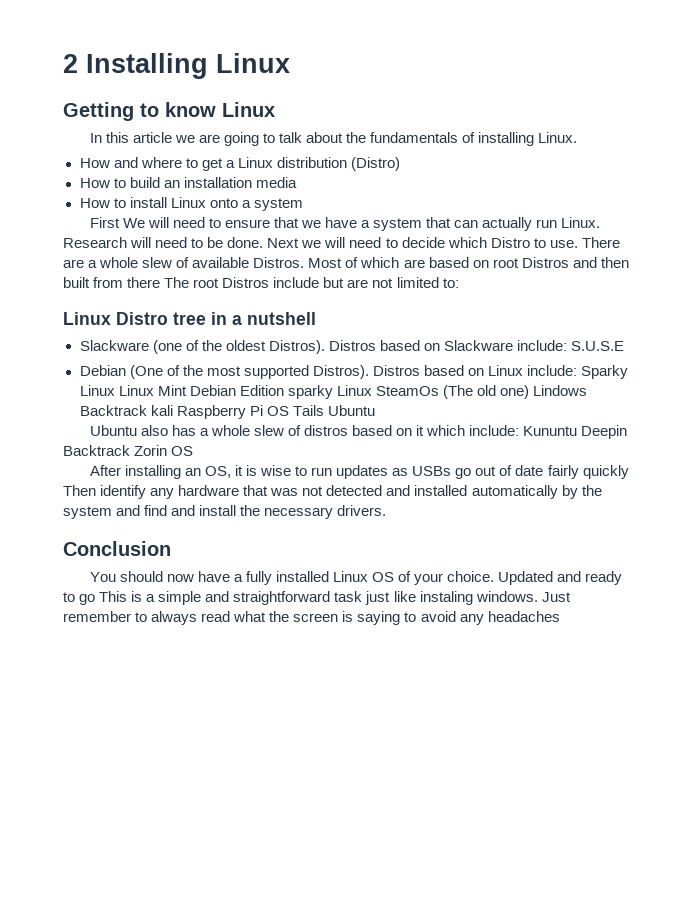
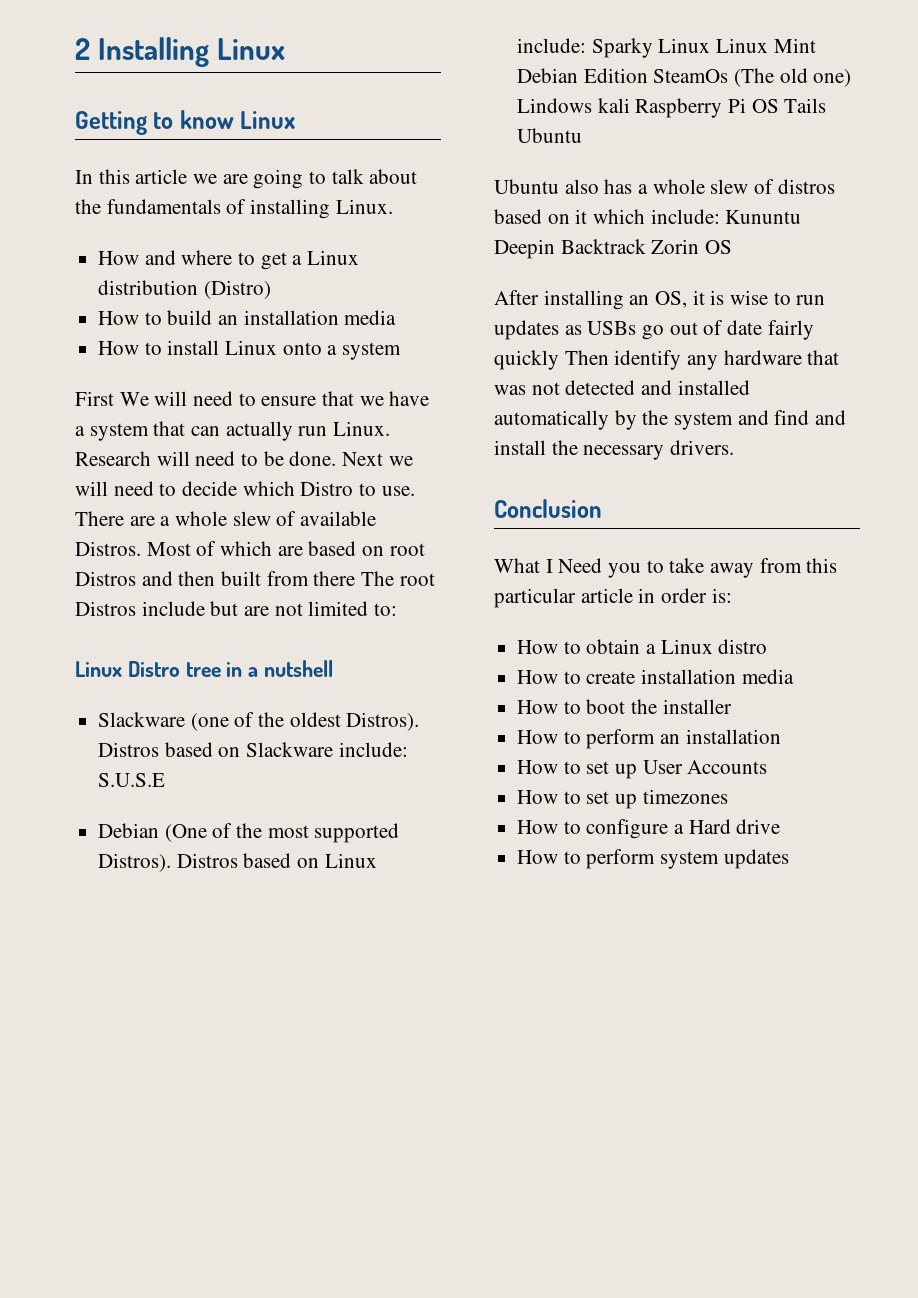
[287,385,372,399] sparky Linux -> (648, 75) none
[79,405,147,416] Backtrack -> (593, 105) none
[89,571,623,585] [63,591,571,605] [63,611,560,625] You should now have a fully installed Linux OS of your choice. Updated and ready to go This is a simple and straightforward task just like instaling windows. Just remember to always read what the screen is saying to avoid any headaches -> [494,558,838,578] [494,588,732,608] [517,639,768,654] [517,669,794,684] [517,699,732,714] [517,729,781,749] [517,760,768,779] [517,789,728,809] [517,819,781,839] [517,849,789,869] What I Need you to take away from this particular article in order is: // How to obtain a Linux distro // How to create installation media // How to boot the installer // How to perform an installation // How to set up User Accounts // How to set up timezones // How to configure a Hard drive // How to perform system updates

